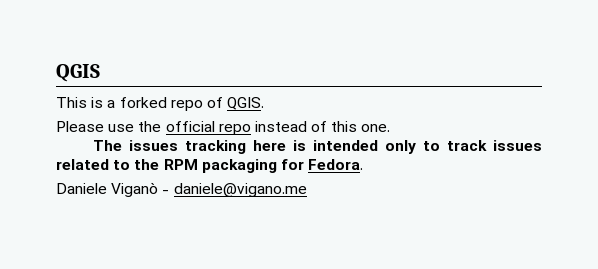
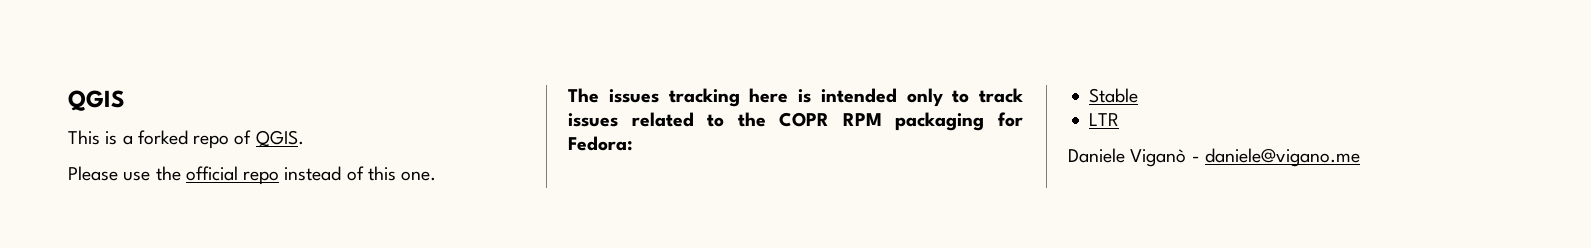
(160, 164) none -> [779,112,830,127] COPR
[308,159,364,170] Fedora. -> [568,136,633,151] [1089,88,1139,103] [1089,113,1120,126] Fedora: // Stable // LTR

